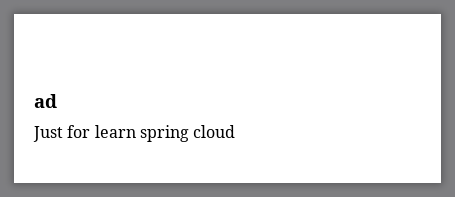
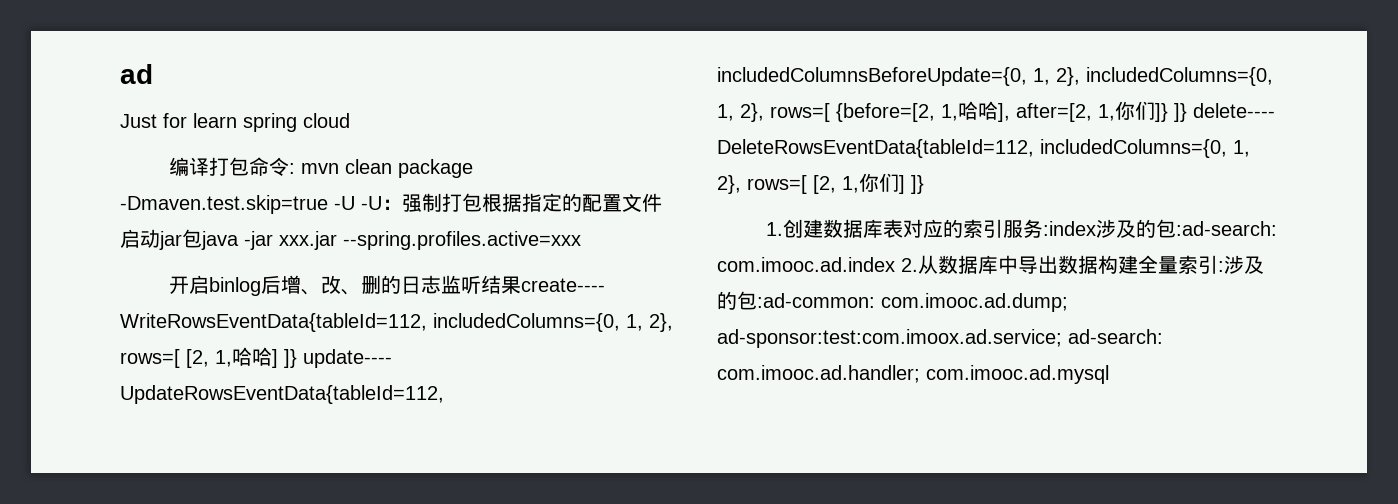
(236, 131) none -> [169,157,474,178] [120,193,662,214] [120,229,581,250] [169,275,606,296] [120,313,673,332] [120,347,392,368] [120,385,444,404] [717,67,1273,86] [717,101,1275,122] [717,139,1250,158] [717,173,924,194] [766,219,1278,238] [717,255,1264,274] [717,291,1068,312] [717,329,1163,348] [717,365,1109,384] // 编译打包命令: mvn clean package -Dmaven.test.skip=true -U -U：强制打包根据指定的配置文件启动jar包java -jar xxx.jar --spring.profiles.active=xxx // 开启binlog后增、改、删的日志监听结果create---- WriteRowsEventData{tableId=112, includedColumns={0, 1, 2}, rows=[ [2, 1,哈哈] ]} update---- UpdateRowsEventData{tableId=112, includedColumnsBeforeUpdate={0, 1, 2}, includedColumns={0, 1, 2}, rows=[ {before=[2, 1,哈哈], after=[2, 1,你们]} ]} delete---- DeleteRowsEventData{tableId=112, includedColumns={0, 1, 2}, rows=[ [2, 1,你们] ]} // 1.创建数据库表对应的索引服务:index涉及的包:ad-search: com.imooc.ad.index 2.从数据库中导出数据构建全量索引:涉及的包:ad-common: com.imooc.ad.dump; ad-sponsor:test:com.imoox.ad.service; ad-search: com.imooc.ad.handler; com.imooc.ad.mysql

